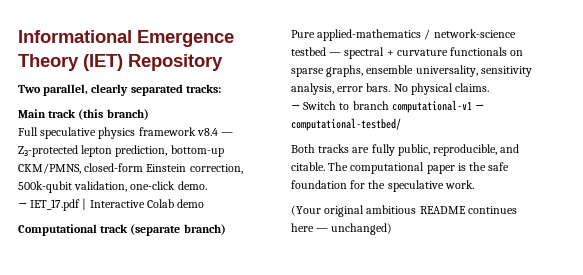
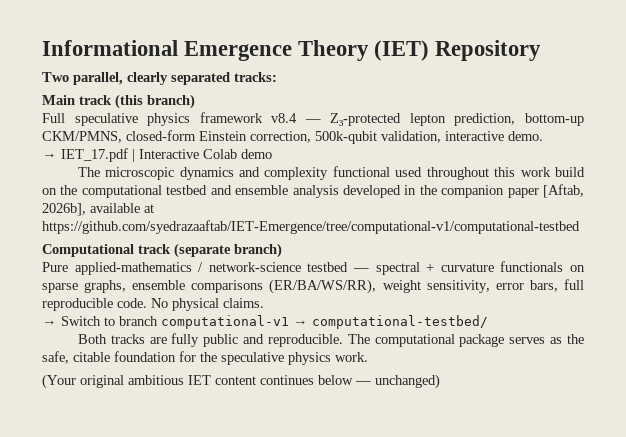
[130,181,176,190] one-click -> [445,131,504,141] interactive
(205, 203) none -> [77,166,585,180] [42,184,585,198] [42,203,154,216] [42,220,580,234] // The microscopic dynamics and complexity functional used throughout this work build on the computational testbed and ensemble analysis developed in the companion paper [Aftab, 2026b], available at https://github.com/syedrazaaftab/IET-Emergence/tree/computational-v1/computational-testbed
[415,65,532,77] [291,83,391,95] universality, sensitivity analysis, error bars. -> [191,279,584,294] [42,298,147,311] comparisons (ER/BA/WS/RR), weight sensitivity, error bars, full reproducible code.
[397,144,520,156] [291,162,510,174] public, reproducible, and citable. The computational paper is the safe -> [203,334,584,347] [42,351,110,364] public and reproducible. The computational package serves as the safe, citable
(444, 186) none -> [288,352,331,365] physics
[419,206,517,214] [291,223,314,232] README continues here -> [188,375,353,385] IET content continues below

